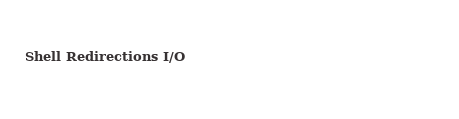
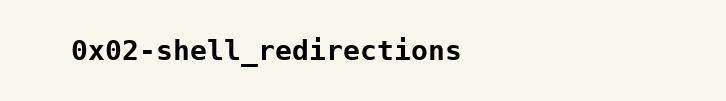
[25,51,185,63] Shell Redirections I/O -> [71,37,462,67] 0x02-shell_redirections

